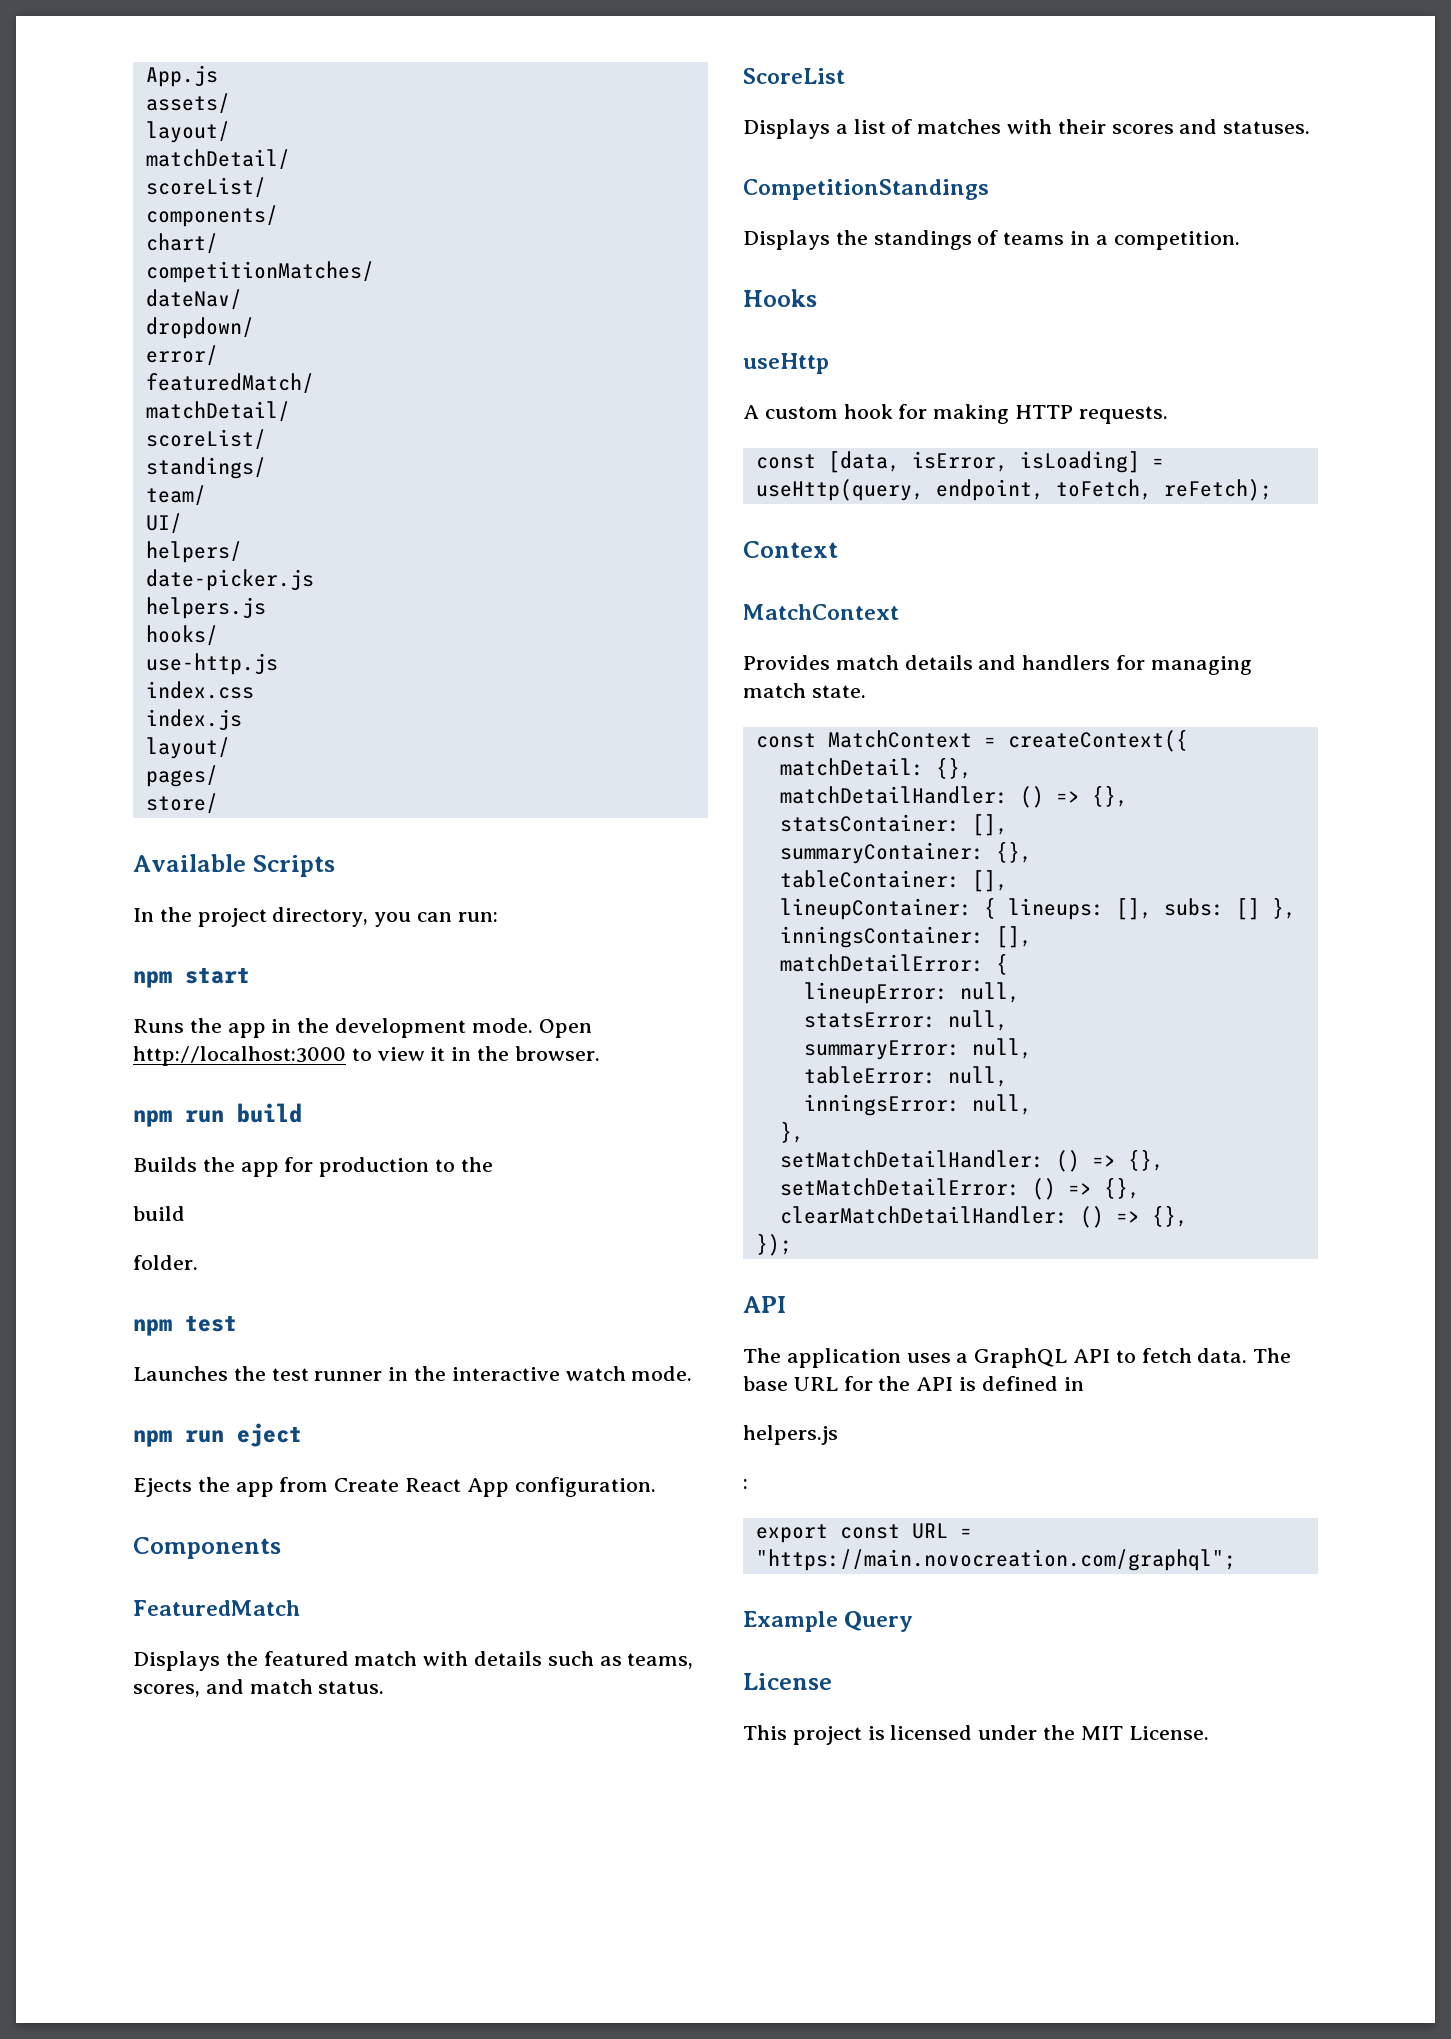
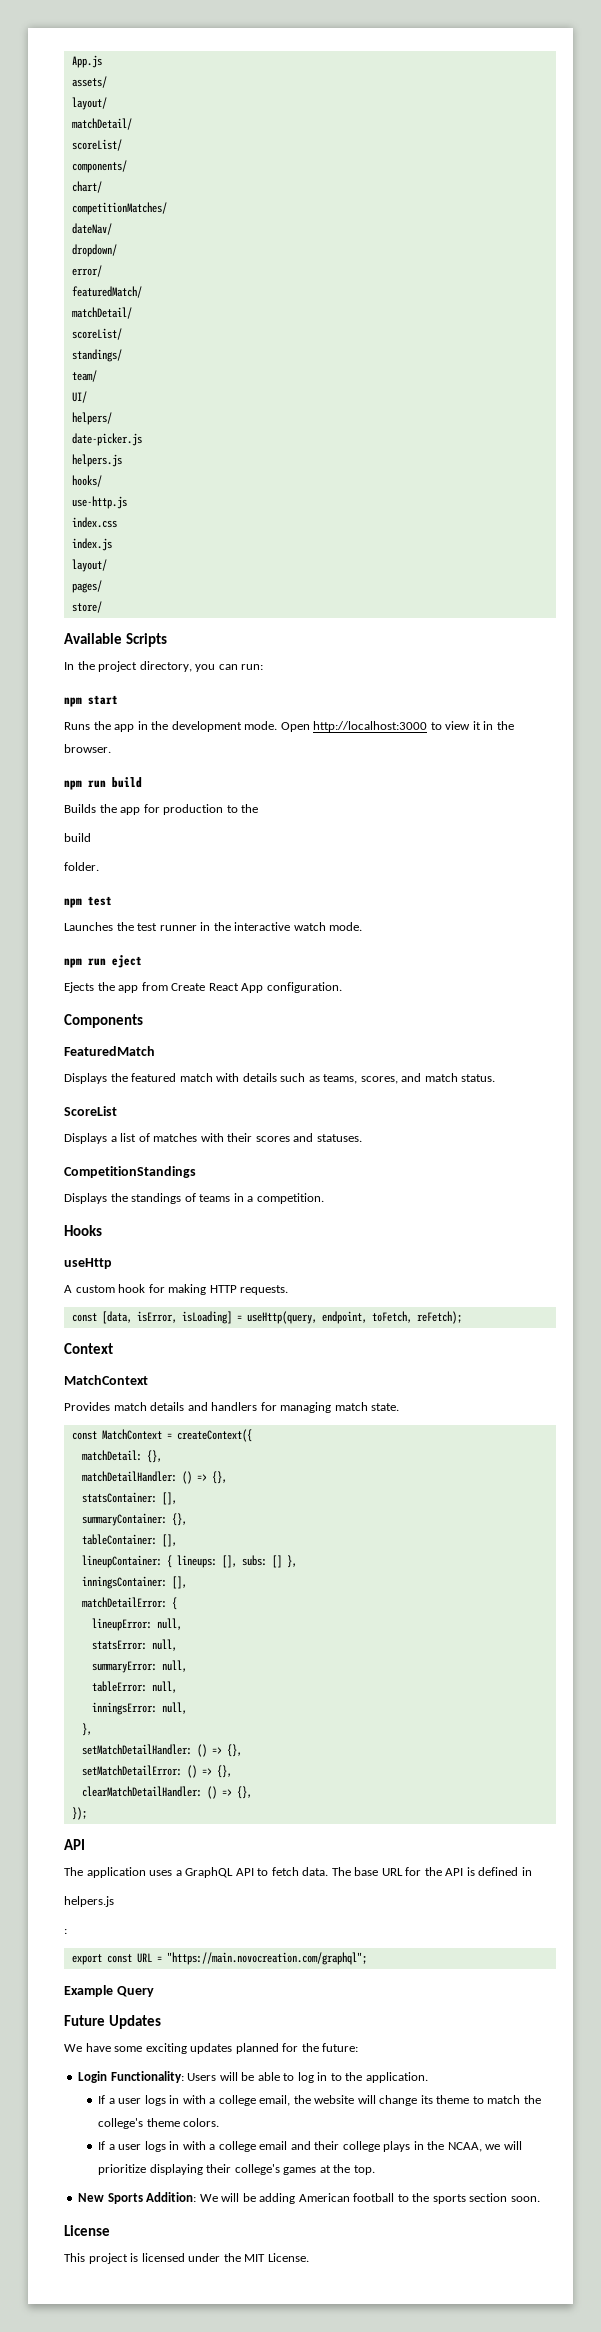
(914, 1621) none -> [64,2015,161,2029] [64,2043,359,2054] [78,2071,428,2083] [98,2095,541,2106] [98,2118,220,2129] [98,2141,522,2152] [98,2164,375,2175] [78,2192,540,2204] // Future Updates // We have some exciting updates planned for the future: // Login Functionality: Users will be able to log in to the application. // If a user logs in with a college email, the website will change its theme to match the college's theme colors. // If a user logs in with a college email and their college plays in the NCAA, we will prioritize displaying their college's games at the top. // New Sports Addition: We will be adding American football to the sports section soon.

